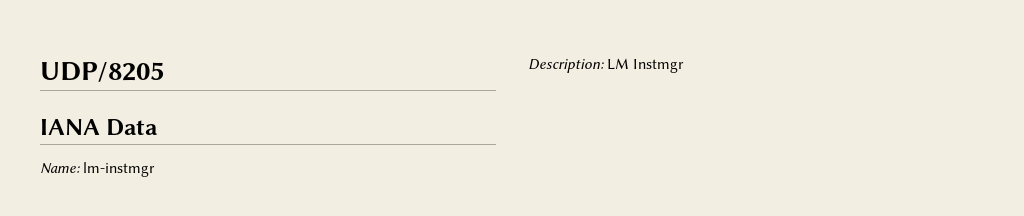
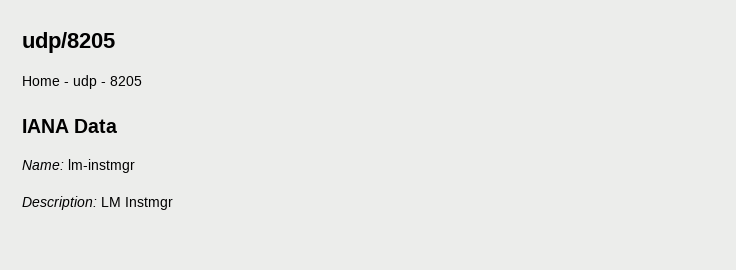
[40,62,164,82] UDP/8205 -> [22,32,115,53] [22,75,142,89] udp/8205 // Home - udp - 8205

